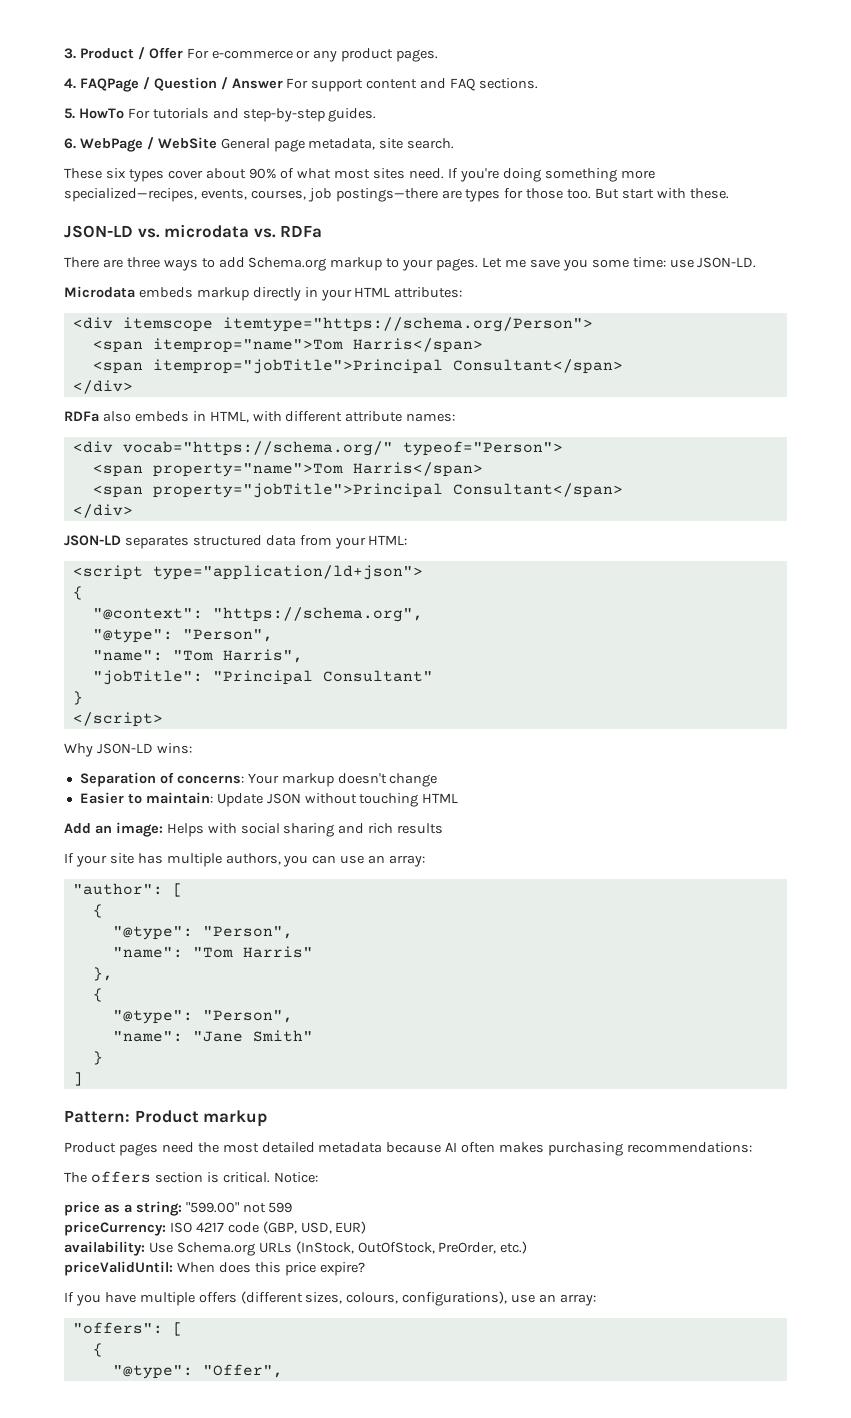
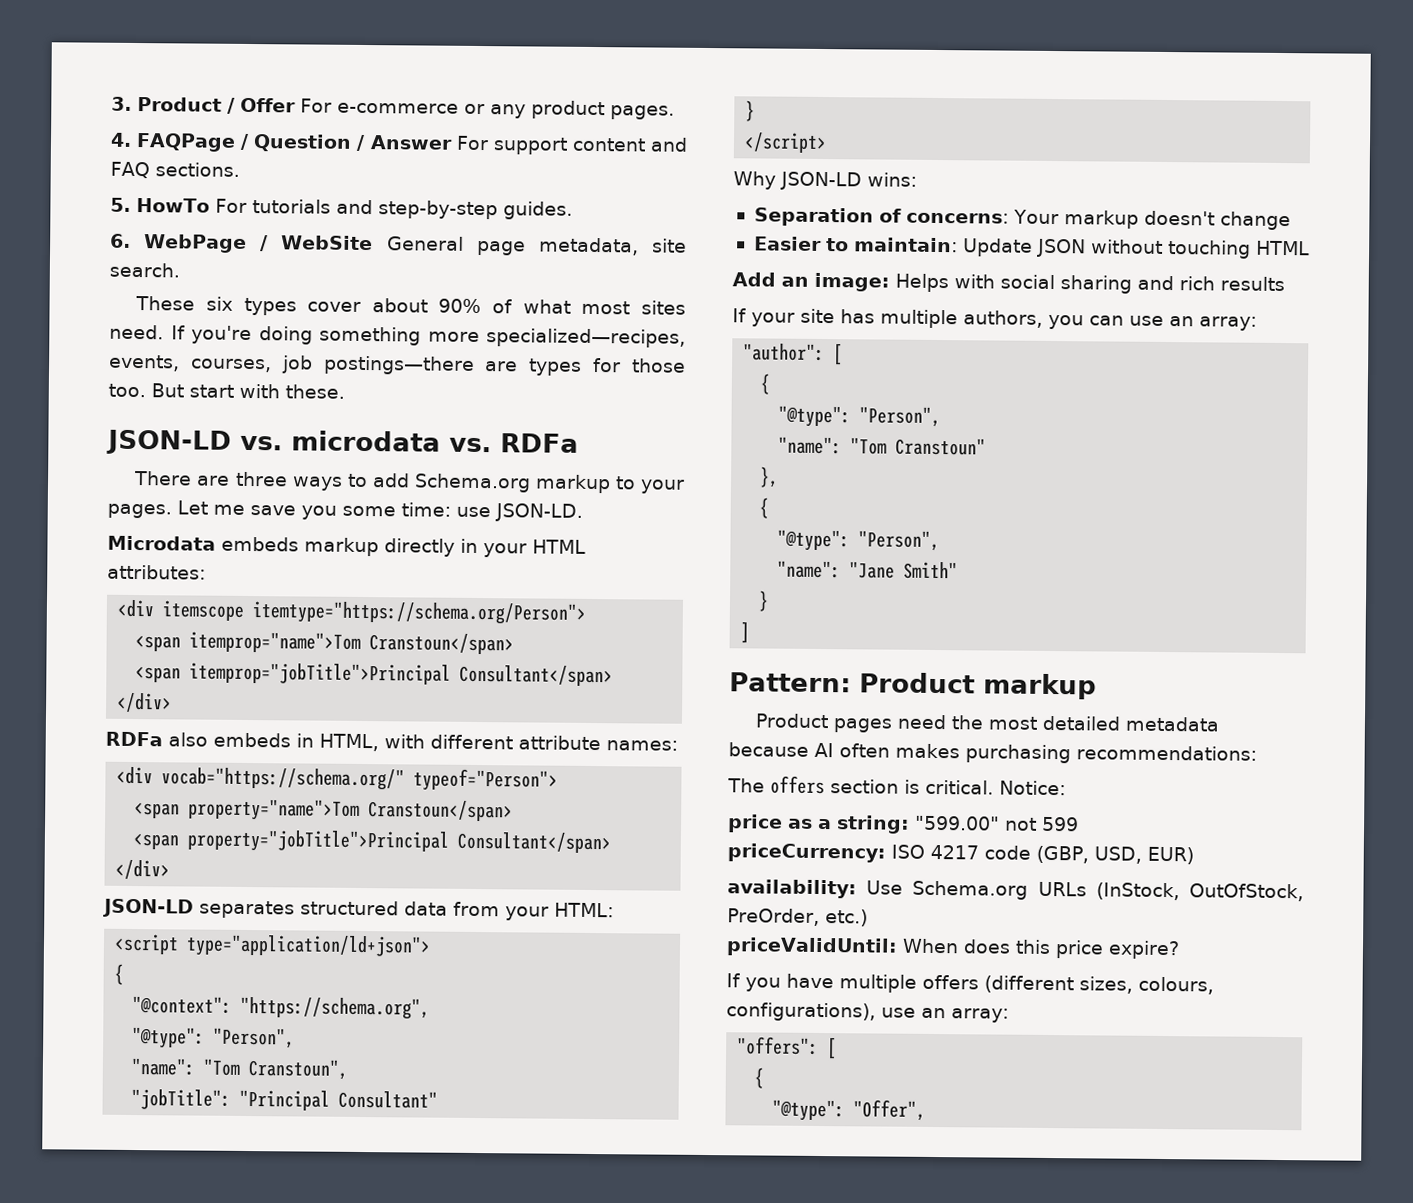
[352,338,483,353] Harris</span> -> [369,633,515,655] Cranstoun</span>
[352,462,483,477] Harris</span> -> [368,800,514,822] Cranstoun</span>
[222,649,303,663] Harris", -> [248,1059,349,1080] Cranstoun",
[242,946,313,958] Harris" -> [895,437,987,456] Cranstoun"

